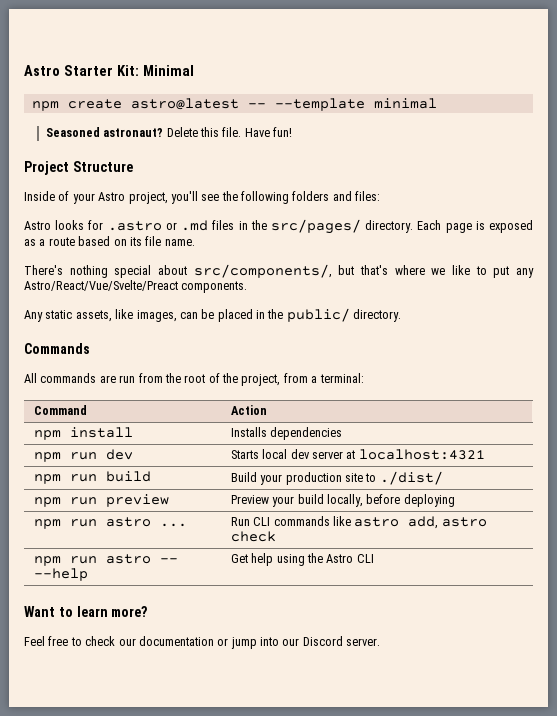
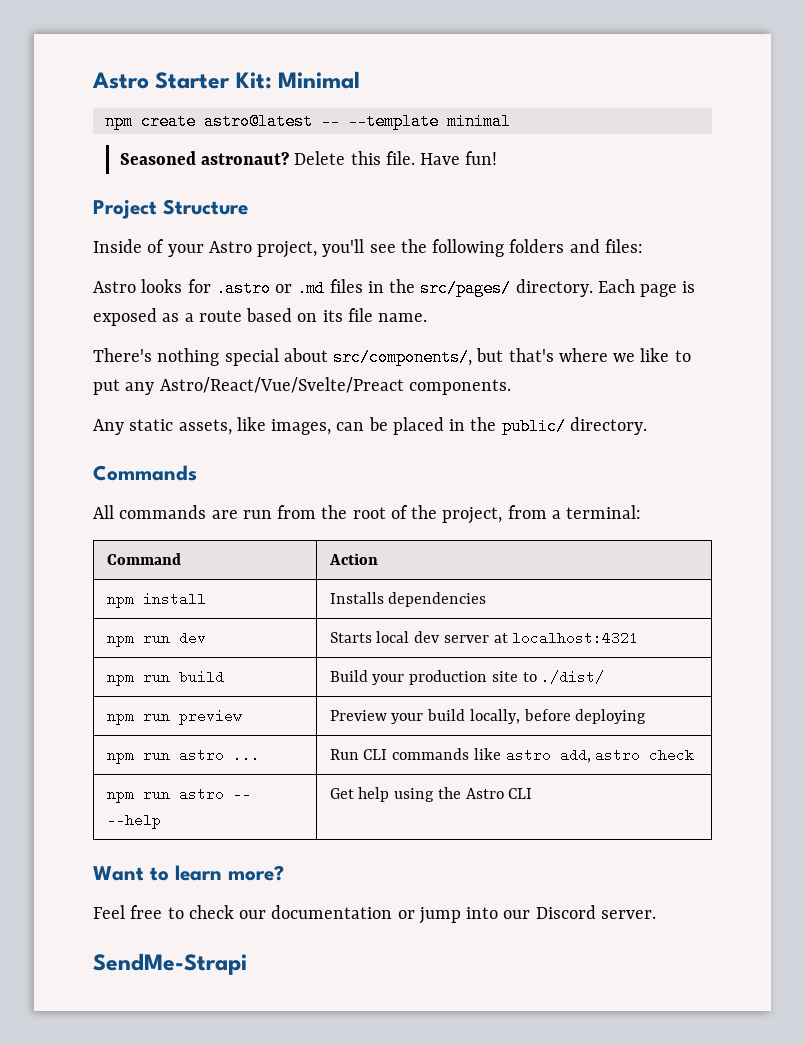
(381, 642) none -> [93,953,247,975] // SendMe-Strapi

